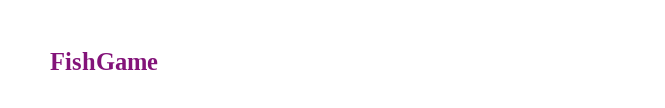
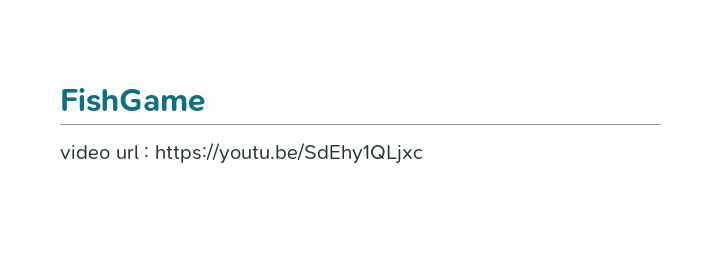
(158, 61) none -> [60,143,423,164] // video url : https://youtu.be/SdEhy1QLjxc

